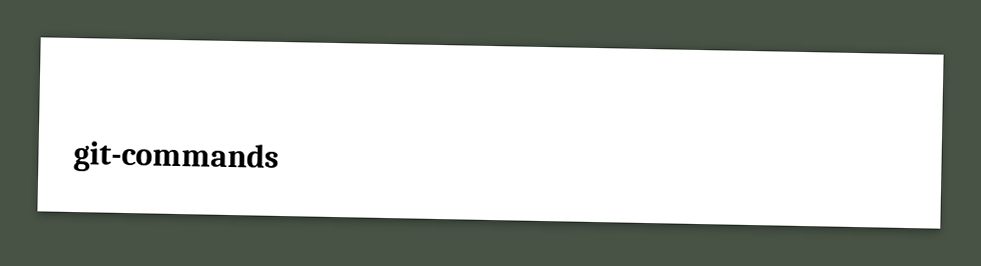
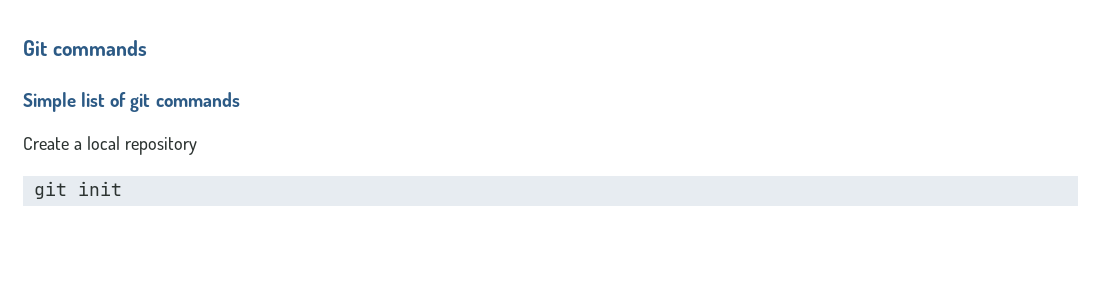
[73,141,279,175] git-commands -> [23,40,147,56] [23,92,240,112] [23,136,197,155] [33,181,122,199] Git commands // Simple list of git commands // Create a local repository // git init

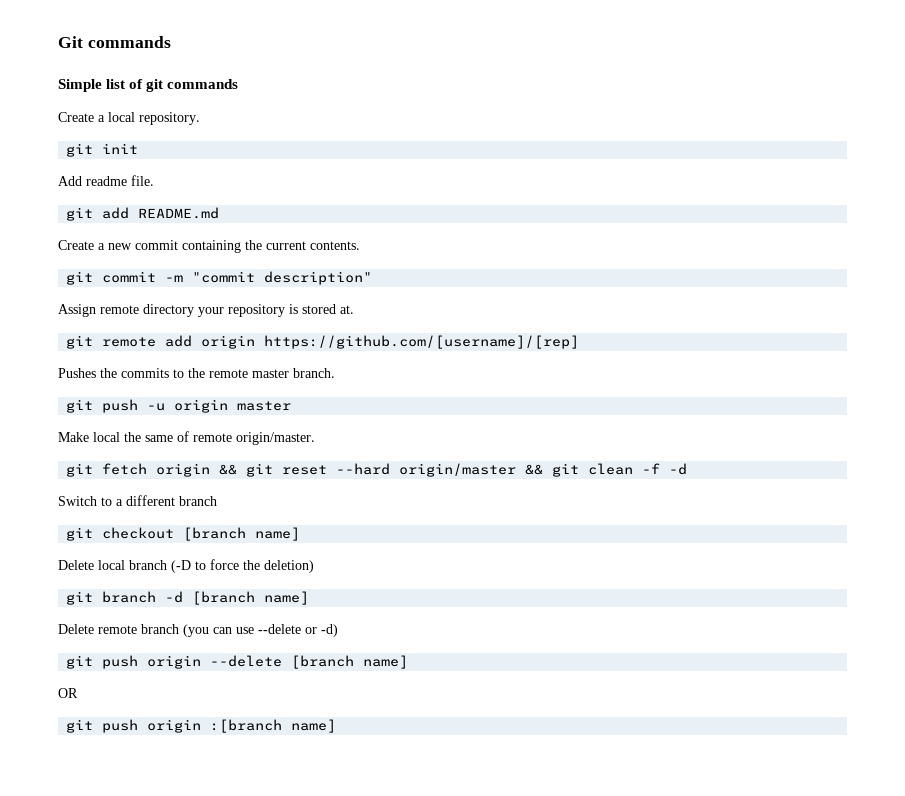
[124,137,197,155] repository -> [139,112,200,125] repository.
(122, 188) none -> [58,175,154,186] [66,207,220,221] [58,240,360,253] [66,271,373,285] [58,304,354,317] [66,335,580,349] [58,368,335,378] [66,399,292,413] [58,431,315,445] [66,463,688,477] [58,495,217,506] [66,527,301,541] [58,559,314,573] [66,591,310,605] [58,624,338,637] [66,655,409,669] [58,688,78,698] [66,719,337,733] // Add readme file. // git add README.md // Create a new commit containing the current contents. // git commit -m "commit description" // Assign remote directory your repository is stored at. // git remote add origin https://github.com/[username]/[rep] // Pushes the commits to the remote master branch. // git push -u origin master // Make local the same of remote origin/master. // git fetch origin && git reset --hard origin/master && git clean -f -d // Switch to a different branch // git checkout [branch name] // Delete local branch (-D to force the deletion) // git branch -d [branch name] // Delete remote branch (you can use --delete or -d) // git push origin --delete [branch name] // OR // git push origin :[branch name]

